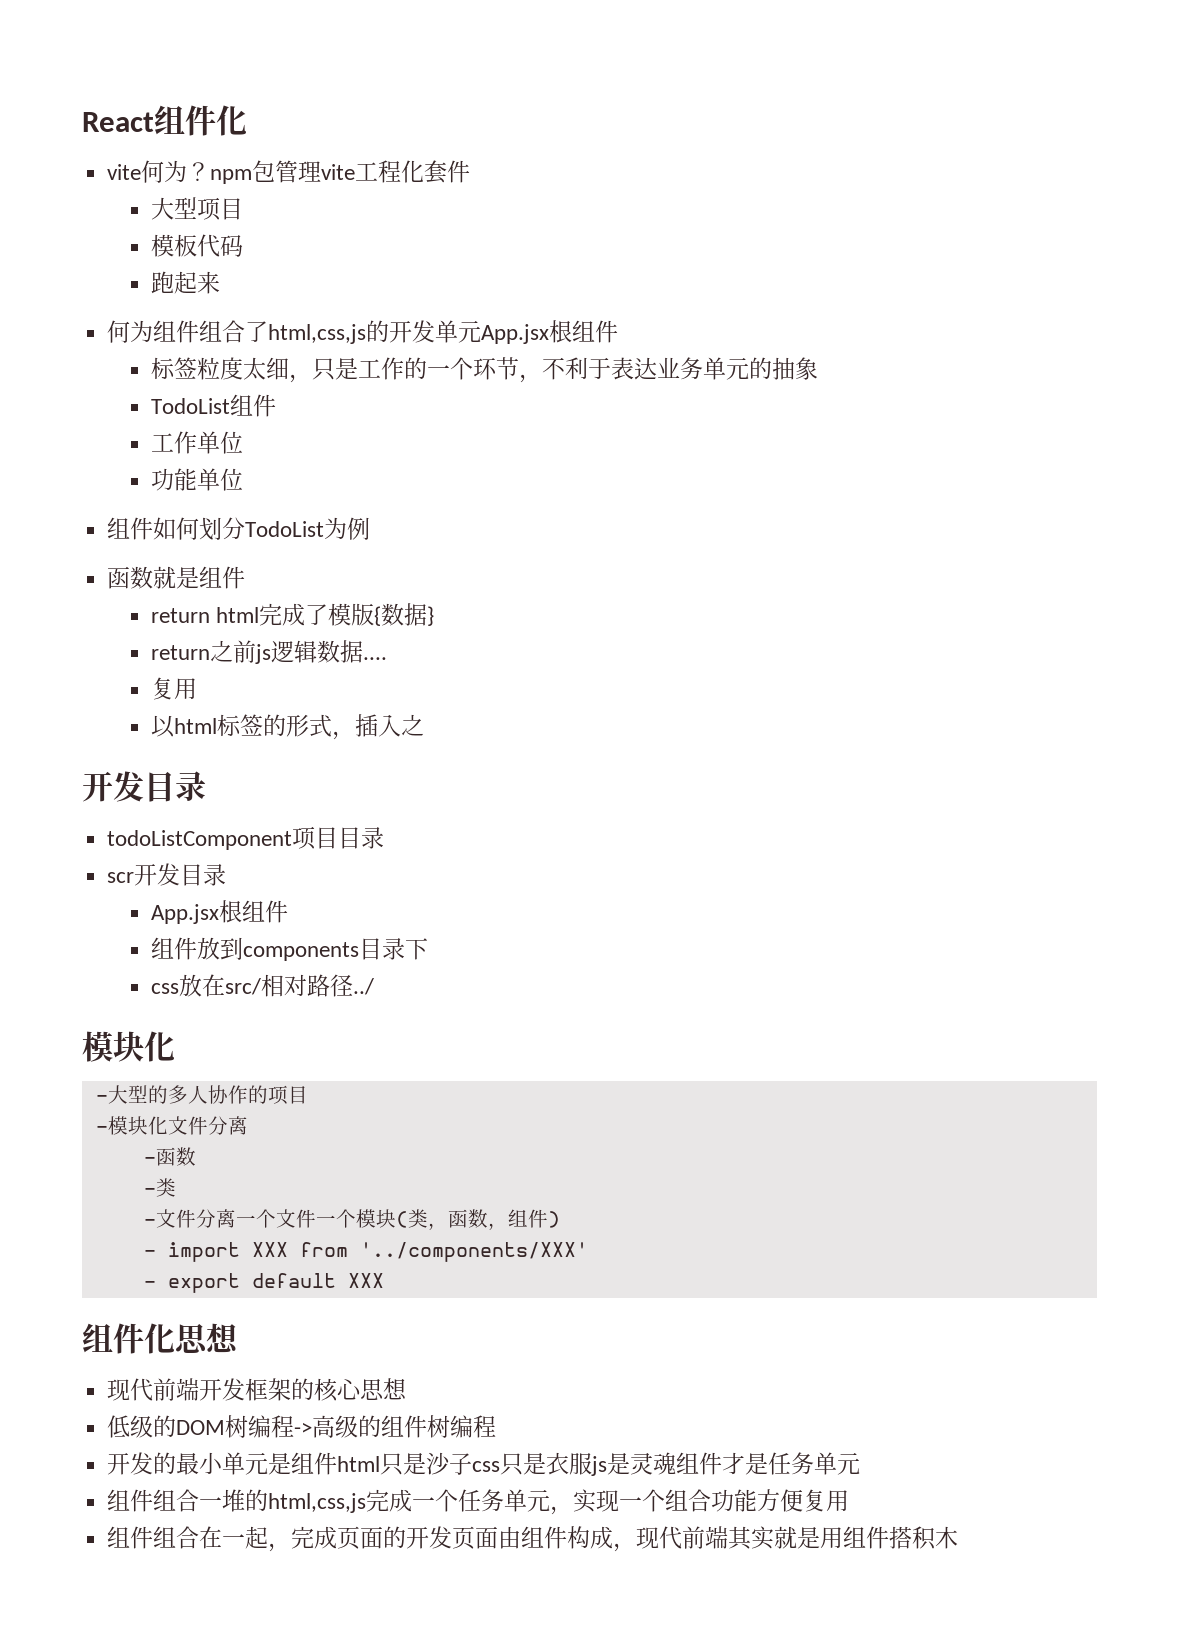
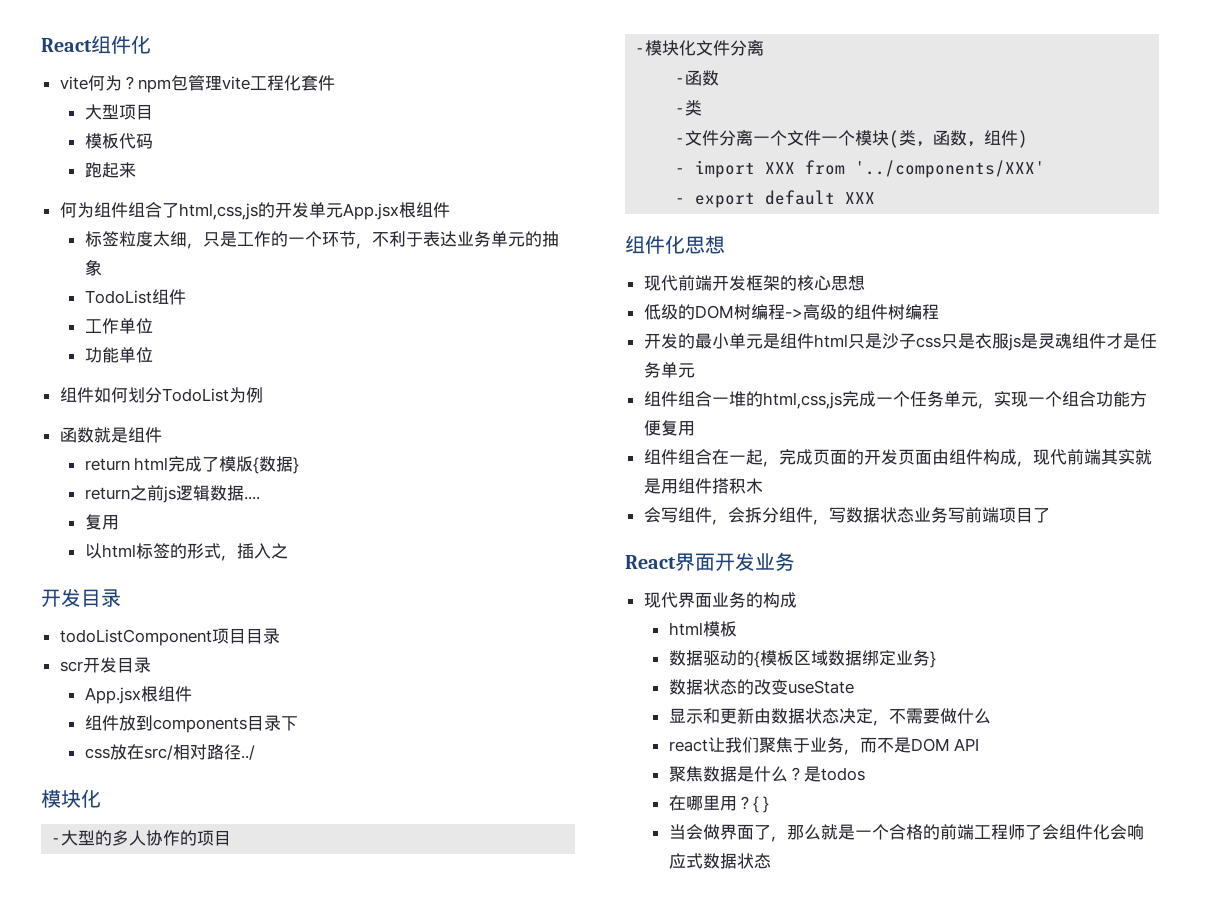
(959, 1537) none -> [643,507,1050,525] [625,552,795,571] [643,592,797,608] [668,621,737,637] [668,650,936,668] [668,679,854,695] [668,708,991,726] [668,737,980,755] [668,766,865,782] [668,795,770,813] [668,824,1144,842] [668,853,771,869] // 会写组件，会拆分组件，写数据状态业务写前端项目了 // React界面开发业务 // 现代界面业务的构成 // html模板 // 数据驱动的{模板区域数据绑定业务} // 数据状态的改变useState // 显示和更新由数据状态决定，不需要做什么 // react让我们聚焦于业务，而不是DOM API // 聚焦数据是什么？是todos // 在哪里用？{ } // 当会做界面了，那么就是一个合格的前端工程师了会组件化会响应式数据状态

